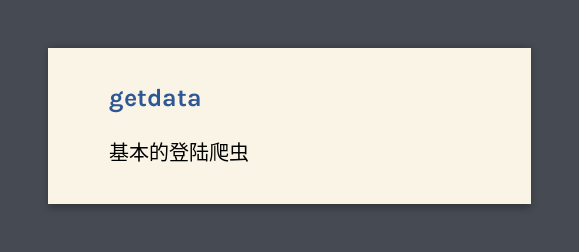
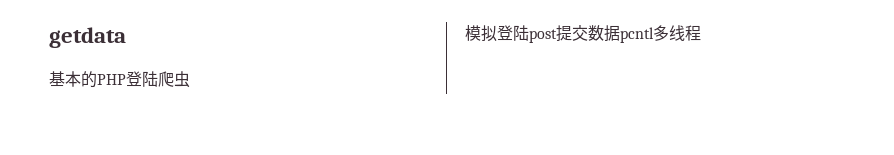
(169, 152) none -> [97,74,126,85] PHP
(249, 152) none -> [465,25,701,43] // 模拟登陆post提交数据pcntl多线程

